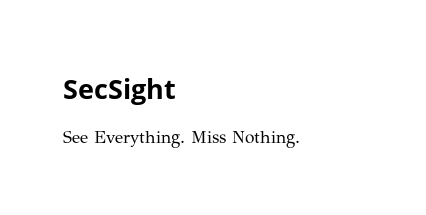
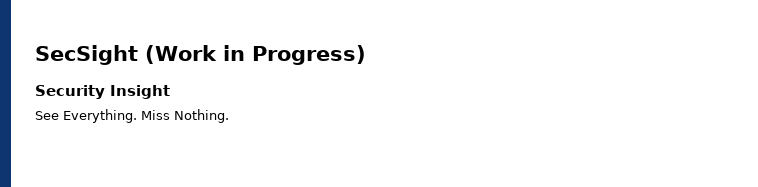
(176, 91) none -> [145,45,366,65] [35,85,170,99] (Work in Progress) // Security Insight

